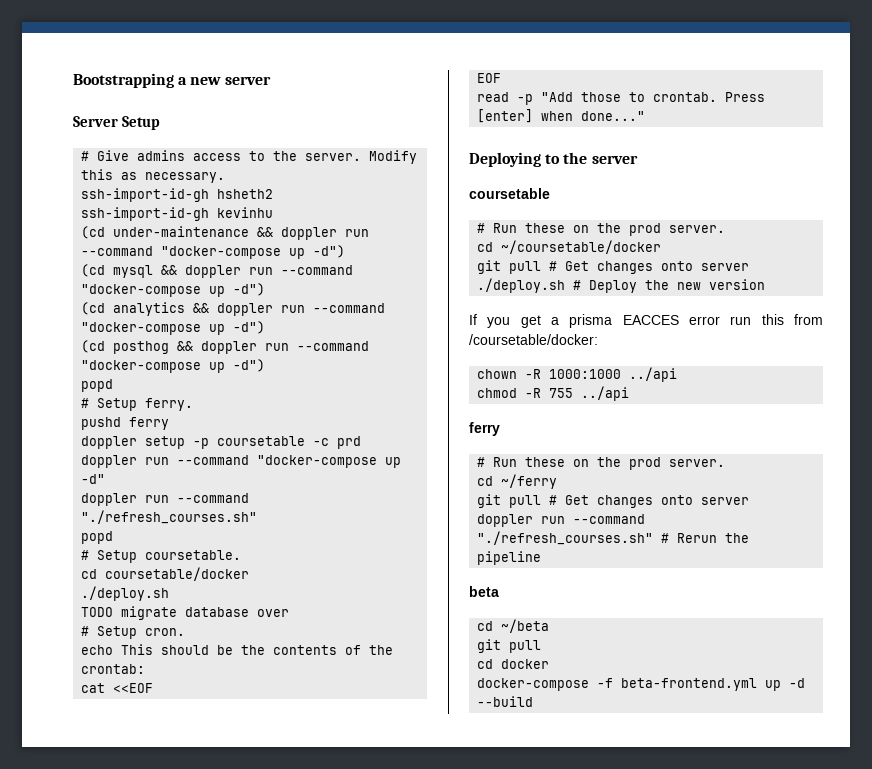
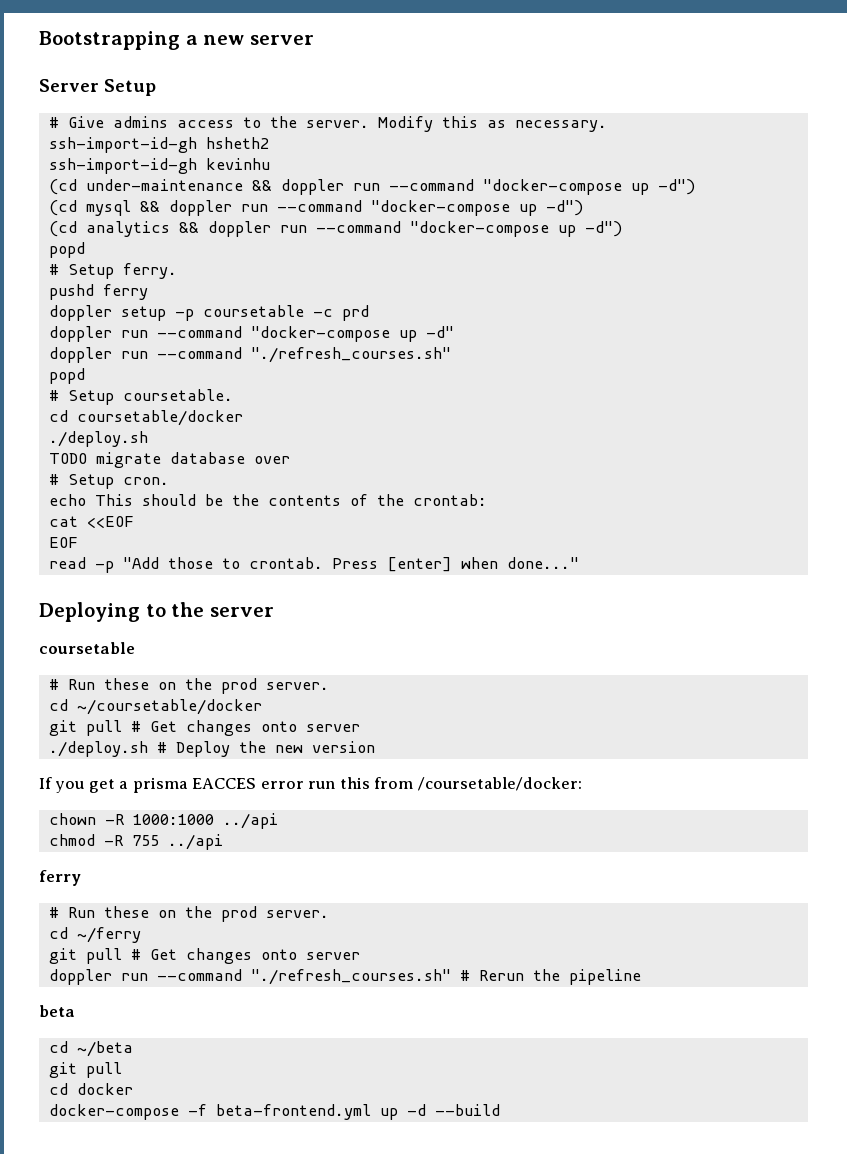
[81,340,370,354] [81,359,266,373] // (cd posthog && doppler run --command "docker-compose up -d") -> (622, 229) none

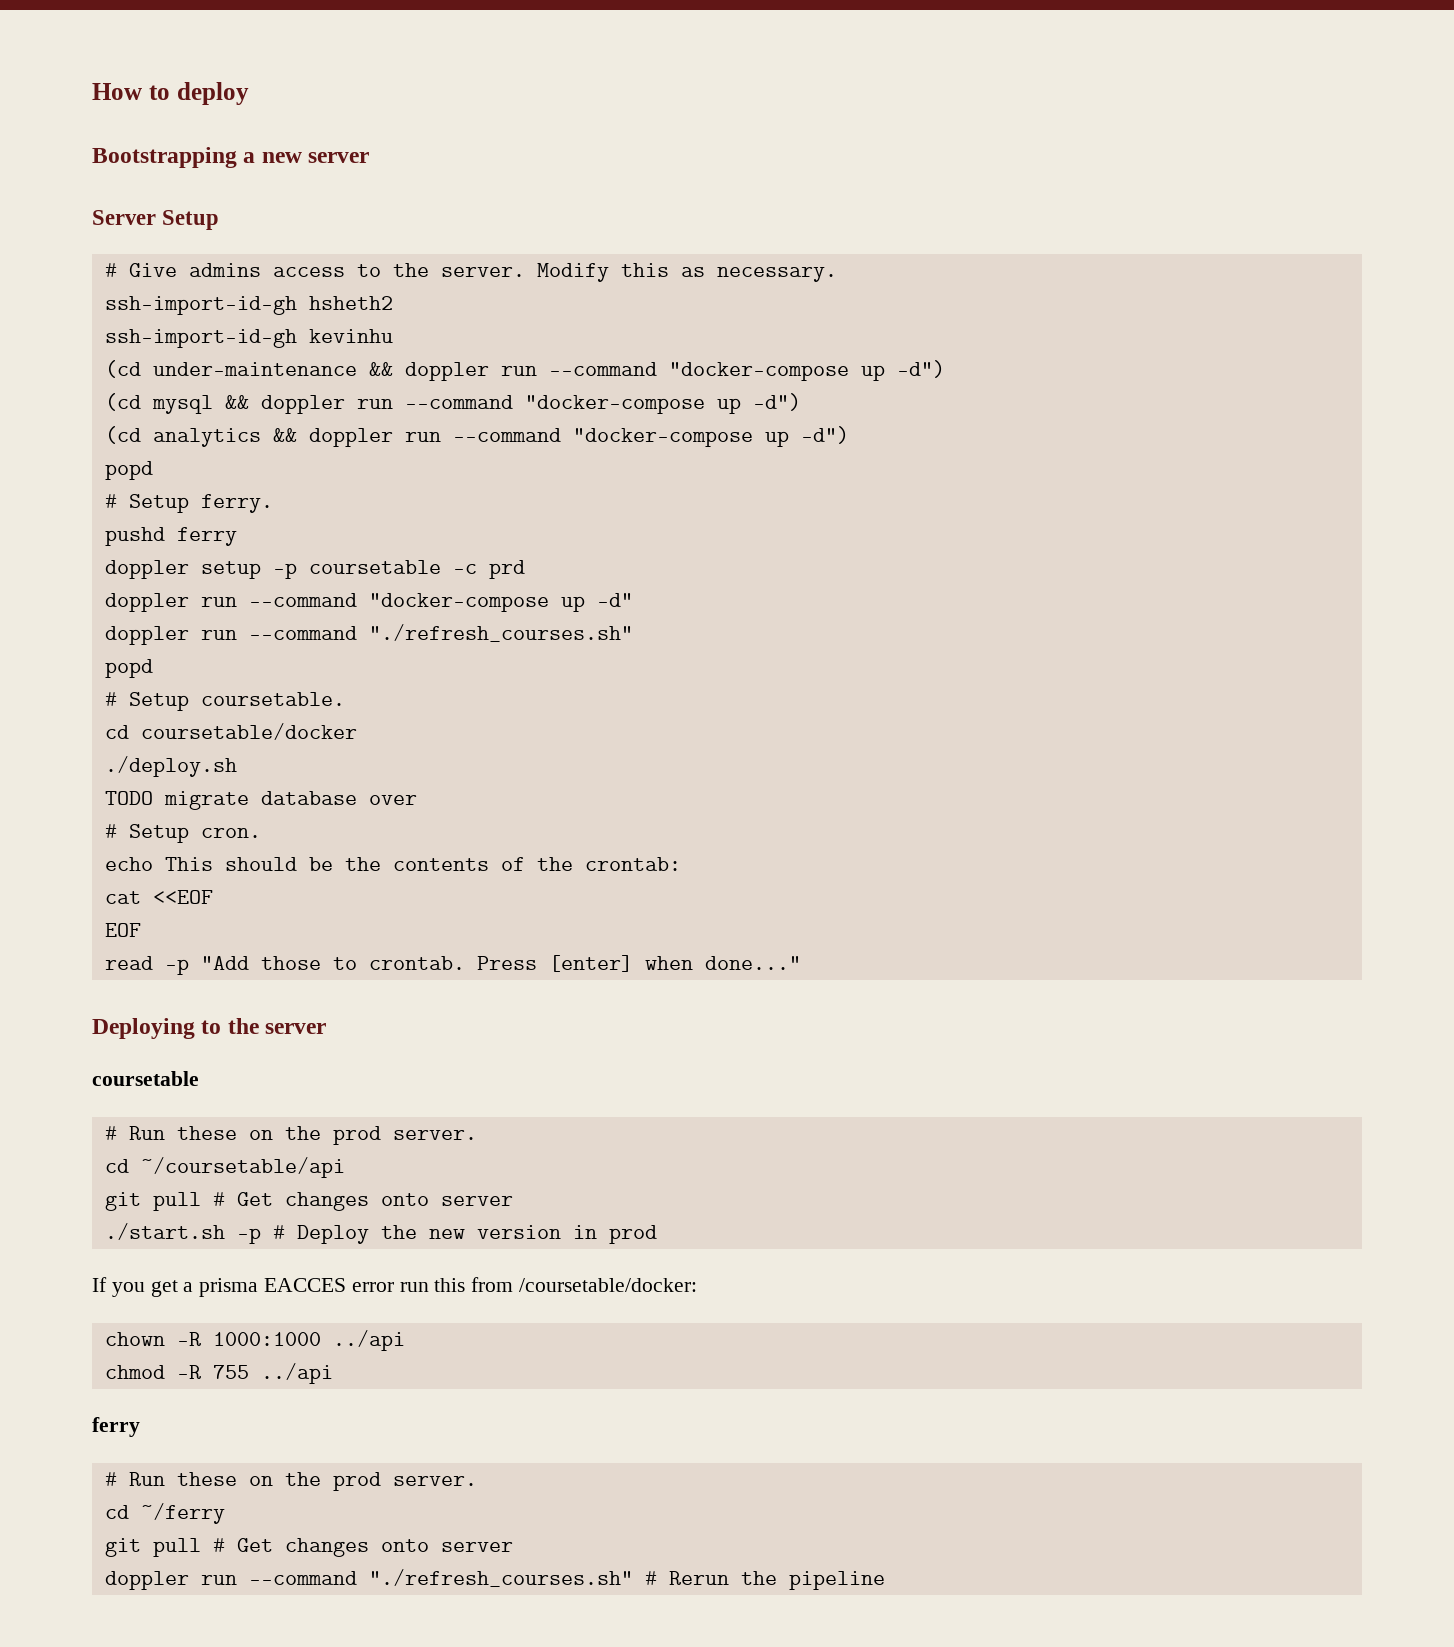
(39, 40) none -> [92,82,249,105] How to deploy //
[76,699,262,715] [48,720,360,736] [48,741,148,757] ~/coursetable/docker // git pull # Get changes onto server // ./deploy.sh -> [140,1157,345,1178] [104,1192,513,1211] [104,1223,261,1244] ~/coursetable/api // git pull # Get changes onto server // ./start.sh -p
(375, 747) none -> [572,1225,657,1244] in prod
[39,1005,75,1017] [48,1041,133,1057] [48,1062,122,1078] [48,1083,133,1095] [48,1104,500,1120] // beta // cd ~/beta // git pull // cd docker // docker-compose -f beta-frontend.yml up -d --build -> (885, 1580) none

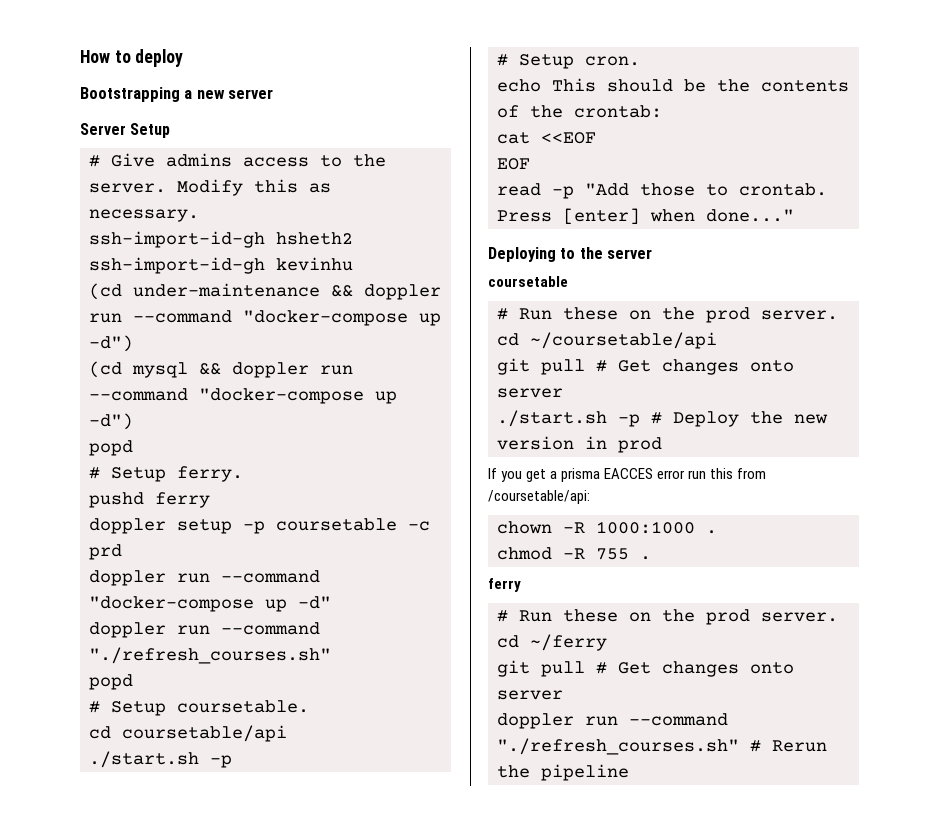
[104,426,849,447] // (cd analytics && doppler run --command "docker-compose up -d") -> (133, 421) none
[140,723,357,740] [104,756,237,777] [104,791,417,810] coursetable/docker // ./deploy.sh // TODO migrate database over -> [122,725,287,742] [89,751,232,768] coursetable/api // ./start.sh -p
[519,1278,698,1292] /coursetable/docker: -> [488,490,590,504] /coursetable/api:
[332,1330,405,1351] ../api -> [706,530,717,534] .
[260,1363,333,1384] ../api -> [640,556,651,560] .

